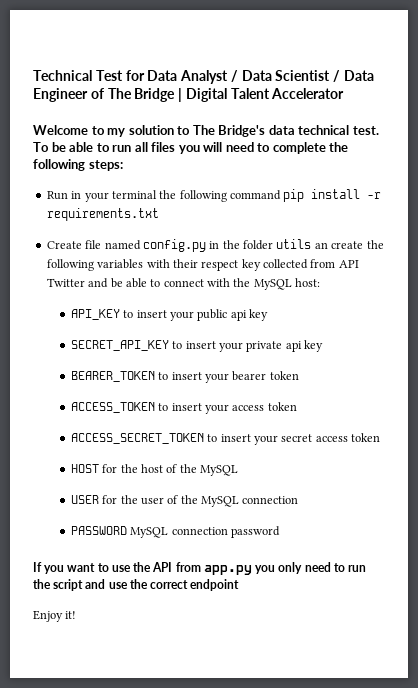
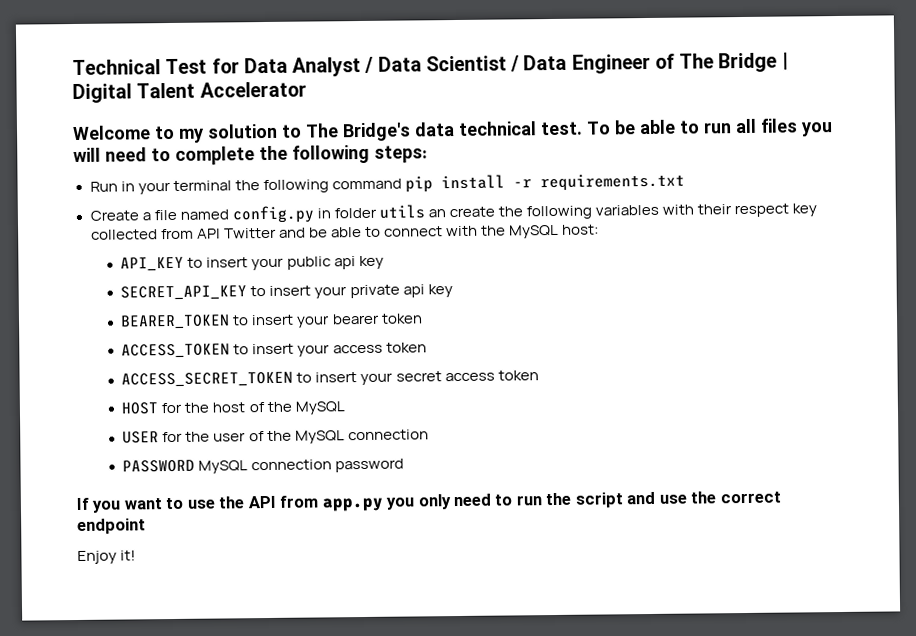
(82, 245) none -> [141,212,151,221] a
[222,240,240,249] the -> (331, 213) none

